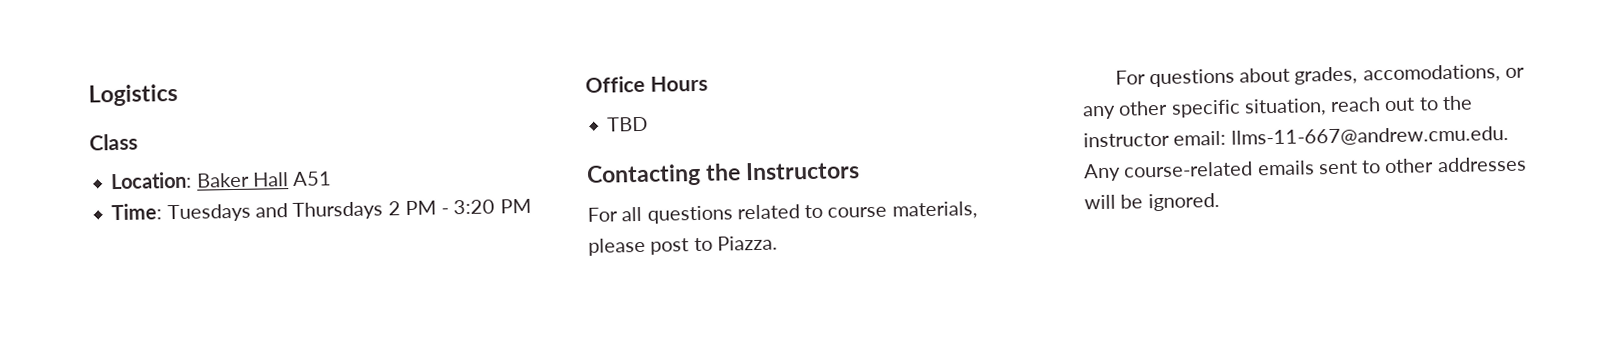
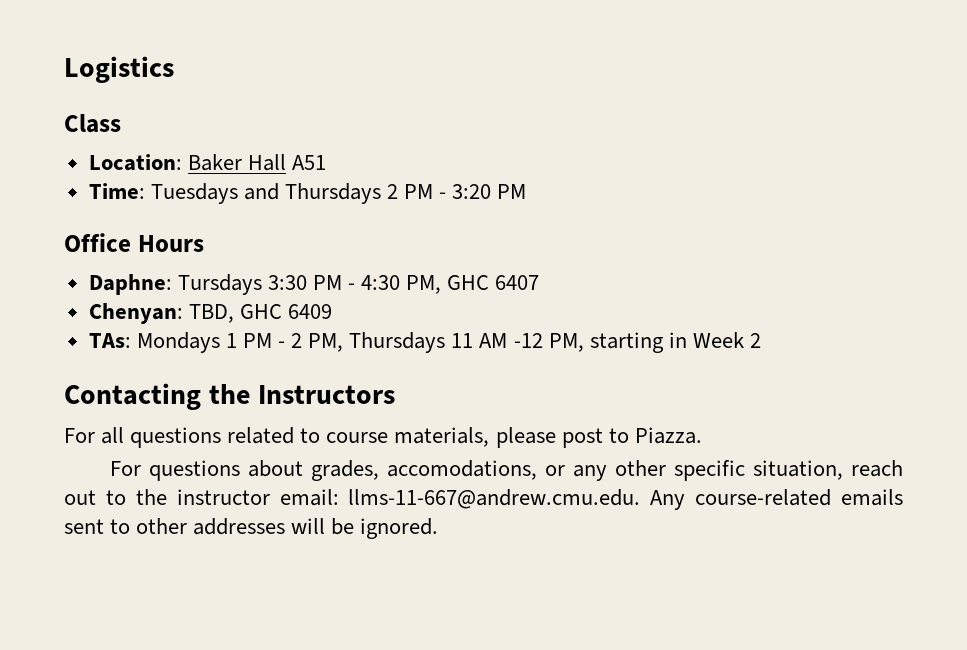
[607,116,649,132] TBD -> [88,274,540,295] [88,303,332,324] [88,332,761,353] Daphne: Tursdays 3:30 PM - 4:30 PM, GHC 6407 // Chenyan: TBD, GHC 6409 // TAs: Mondays 1 PM - 2 PM, Thursdays 11 AM -12 PM, starting in Week 2

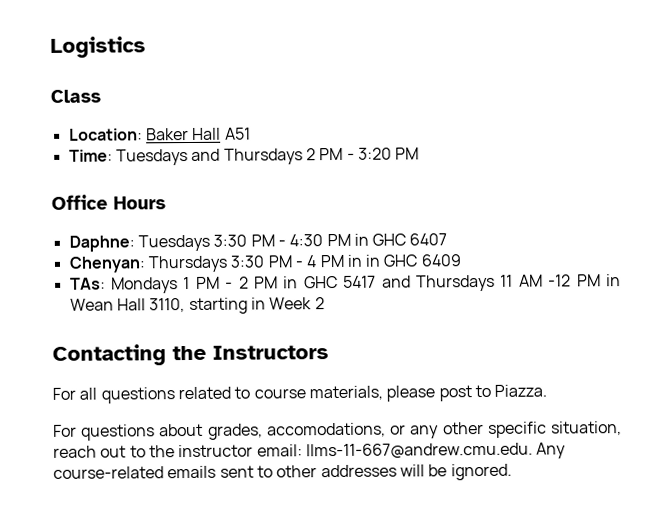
[177,274,262,295] Tursdays -> [137,234,210,252] Tuesdays
[406,275,442,294] PM, -> [326,233,369,247] PM in
[188,304,234,323] TBD, -> [147,254,382,273] Thursdays 3:30 PM - 4 PM in in
[308,332,584,353] PM, Thursdays 11 AM -12 PM, -> [254,274,621,292] [69,298,186,313] PM in GHC 5417 and Thursdays 11 AM -12 PM in Wean Hall 3110,

